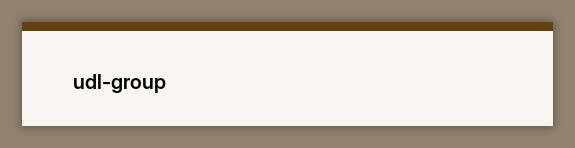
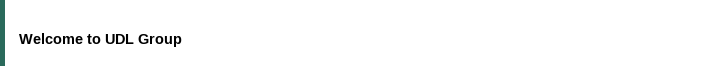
[73,74,166,93] udl-group -> [19,33,182,47] Welcome to UDL Group

